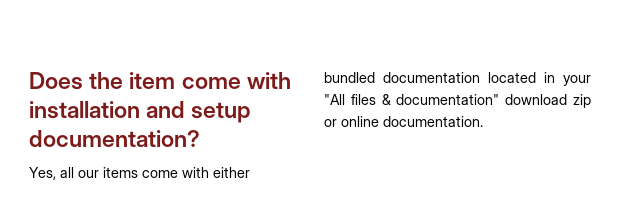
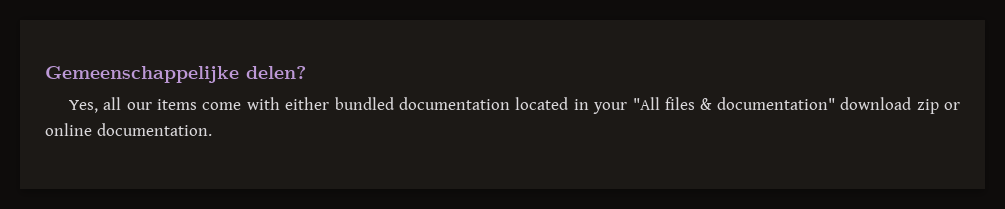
[29,72,291,90] [29,101,252,123] [29,130,200,147] Does the item come with installation and setup documentation? -> [45,66,306,83] Gemeenschappelijke delen?

